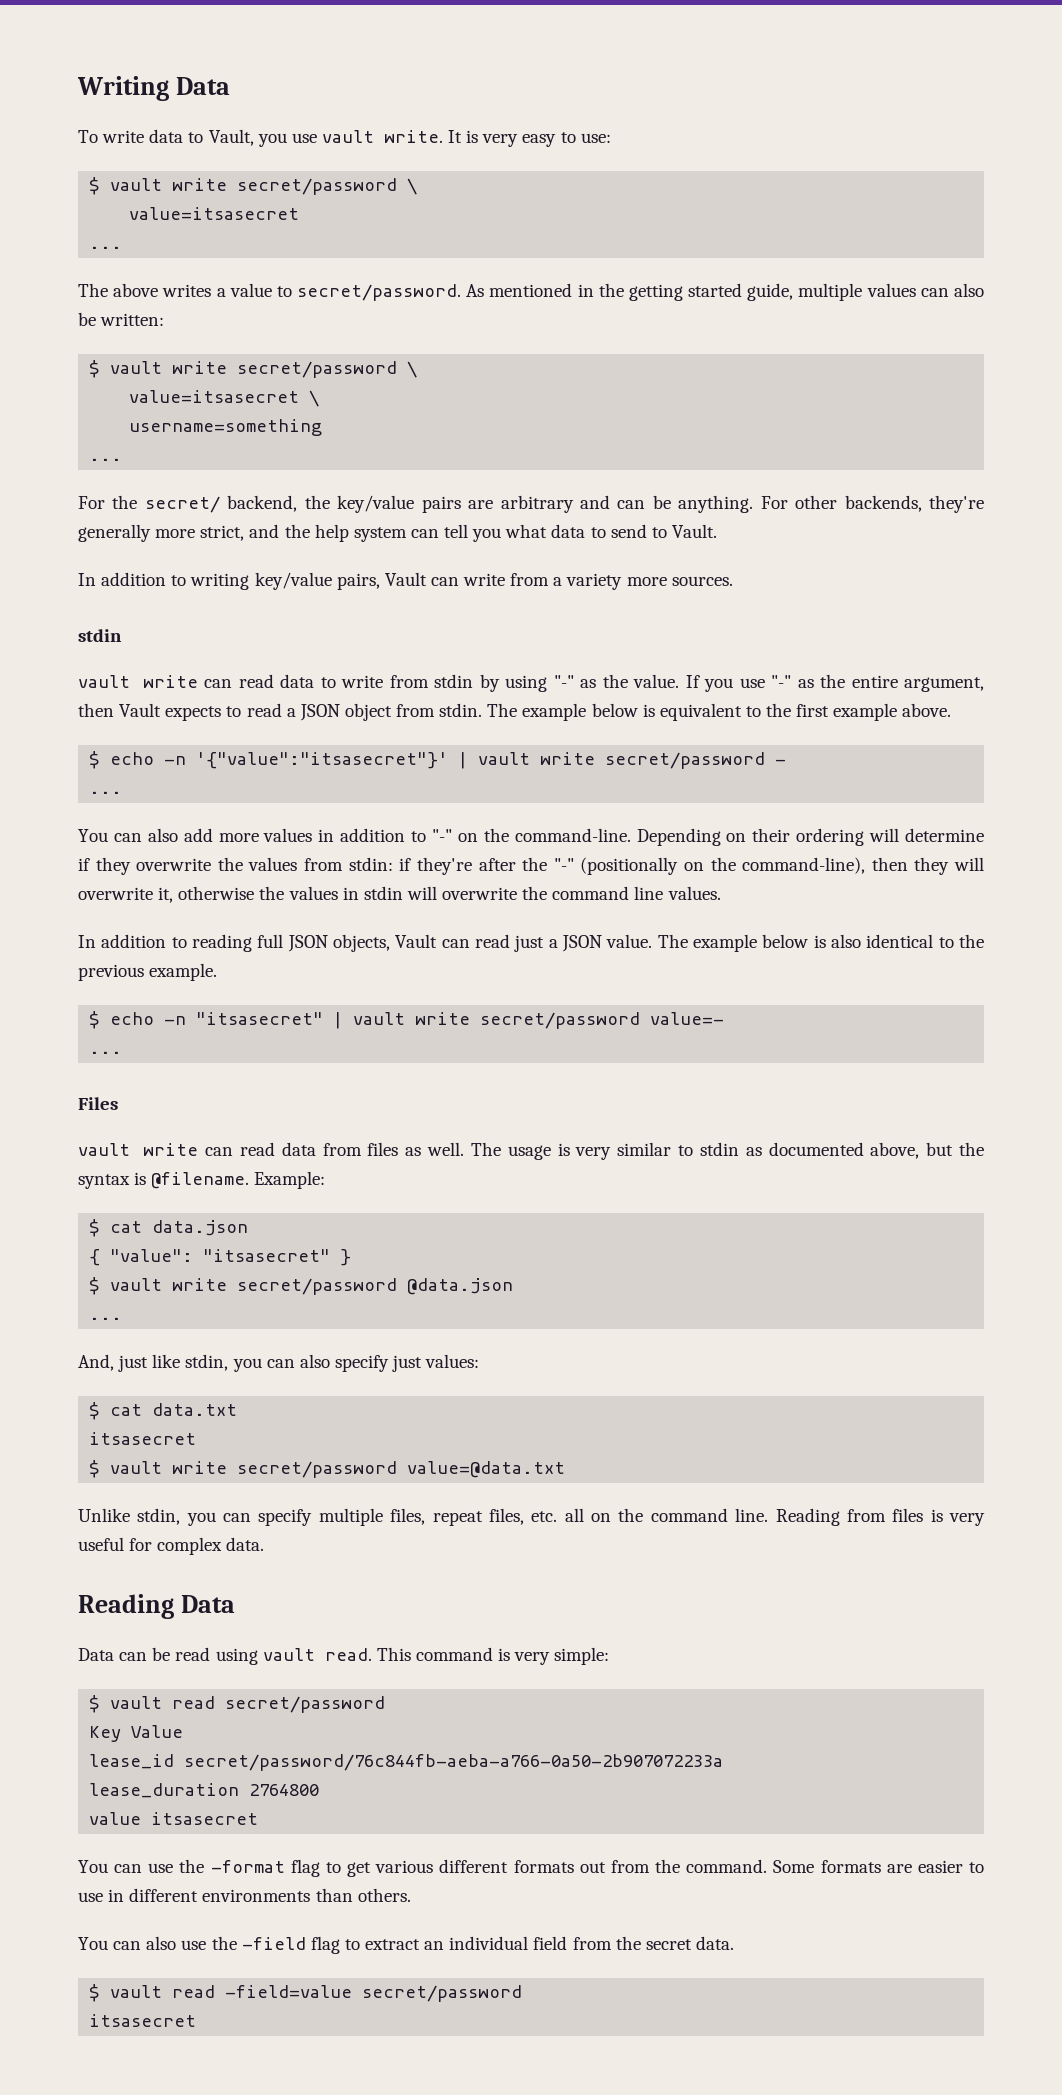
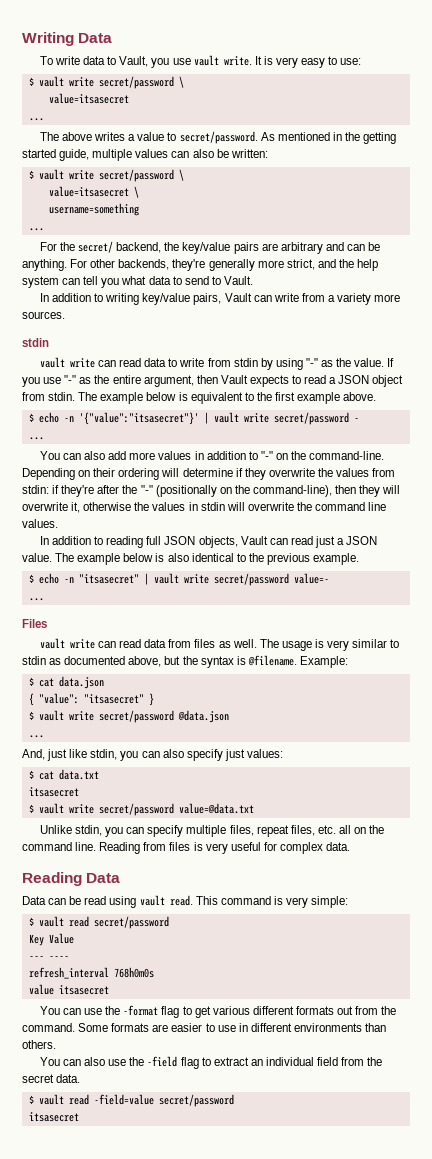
[89,1754,724,1771] [89,1783,320,1798] lease_id secret/password/76c844fb-aeba-a766-0a50-2b907072233a // lease_duration 2764800 -> [28,956,69,960] [28,967,154,979] --- ---- // refresh_interval 768h0m0s

